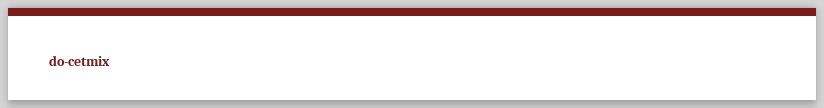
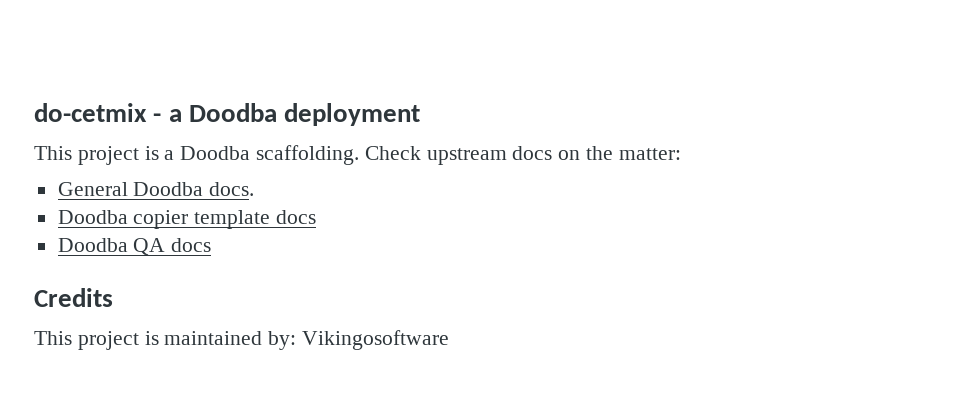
(110, 60) none -> [153,103,421,126] [34,145,681,165] [57,182,255,196] [57,210,317,229] [57,238,212,255] [34,288,113,307] [34,330,450,350] - a Doodba deployment // This project is a Doodba scaffolding. Check upstream docs on the matter: // General Doodba docs. // Doodba copier template docs // Doodba QA docs // Credits // This project is maintained by: Vikingosoftware

